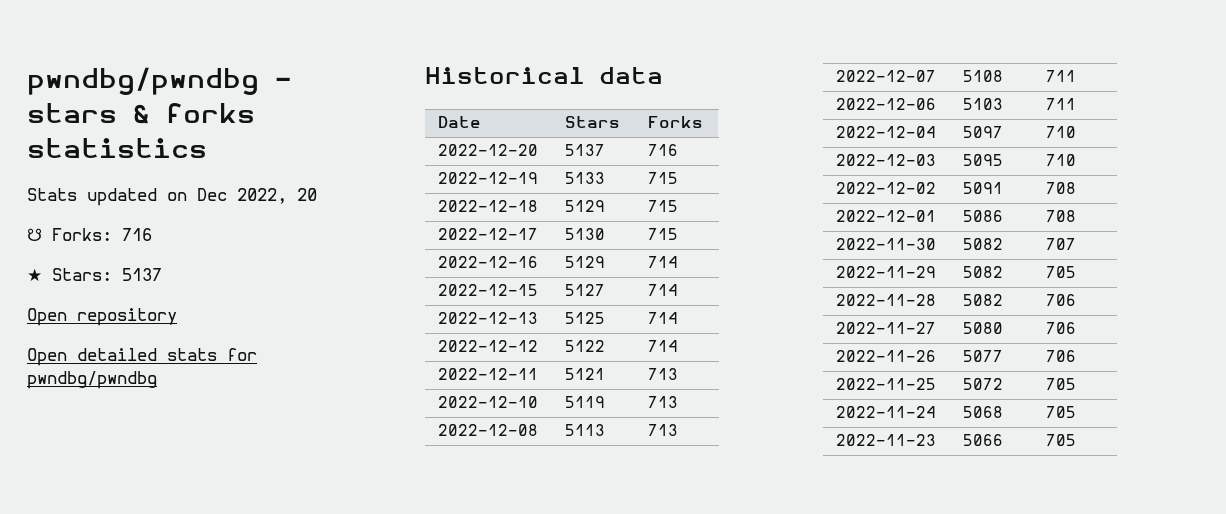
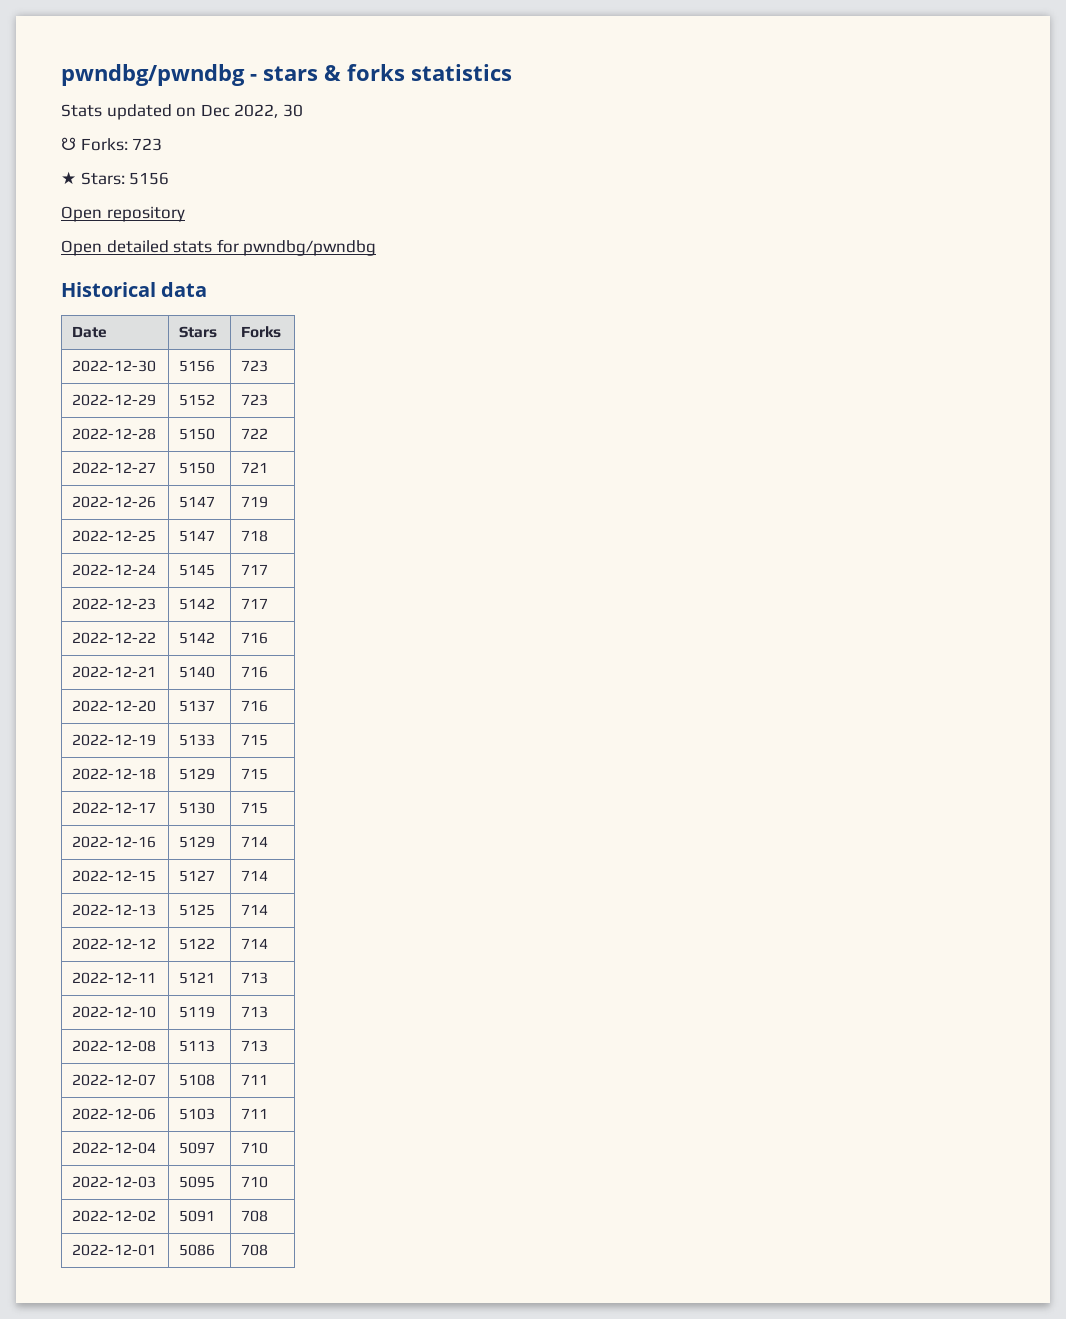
[297,188,317,201] 20 -> [282,104,303,117] 30
[122,228,152,241] 716 -> [132,138,163,151] 723
[122,268,162,281] 5137 -> [129,172,170,185] 5156
(704, 122) none -> [72,360,157,372] [179,360,216,372] [241,360,269,372] [72,394,157,406] [179,394,216,406] [241,394,269,406] [72,428,157,440] [179,428,216,440] [241,428,269,439] [72,462,157,474] [179,462,216,474] [241,462,269,473] [72,496,157,508] [179,496,216,508] [241,496,269,508] [72,530,157,542] [179,530,216,542] [241,530,269,542] [72,564,157,576] [179,564,216,576] [241,564,269,575] [72,598,157,610] [179,598,216,610] [241,598,269,609] [72,632,157,644] [179,632,216,644] [241,632,269,644] [72,666,157,678] [179,666,216,678] [241,666,269,678] // 2022-12-30 | 5156 | 723 // 2022-12-29 | 5152 | 723 // 2022-12-28 | 5150 | 722 // 2022-12-27 | 5150 | 721 // 2022-12-26 | 5147 | 719 // 2022-12-25 | 5147 | 718 // 2022-12-24 | 5145 | 717 // 2022-12-23 | 5142 | 717 // 2022-12-22 | 5142 | 716 // 2022-12-21 | 5140 | 716
[836,238,937,250] [963,238,1004,250] [1046,238,1077,250] [836,266,937,278] [963,266,1004,278] [1046,266,1077,278] [836,294,937,306] [963,294,1004,306] [1046,294,1077,306] [836,322,937,334] [963,322,1004,334] [1046,322,1077,334] [836,350,937,362] [963,350,1004,362] [1046,350,1077,362] [836,378,937,390] [963,378,1004,390] [1046,378,1077,390] [836,406,937,418] [963,406,1004,418] [1046,406,1077,418] [836,434,937,446] [963,434,1004,446] [1046,434,1077,446] // 2022-11-30 | 5082 | 707 // 2022-11-29 | 5082 | 705 // 2022-11-28 | 5082 | 706 // 2022-11-27 | 5080 | 706 // 2022-11-26 | 5077 | 706 // 2022-11-25 | 5072 | 705 // 2022-11-24 | 5068 | 705 // 2022-11-23 | 5066 | 705 -> (269, 1250) none

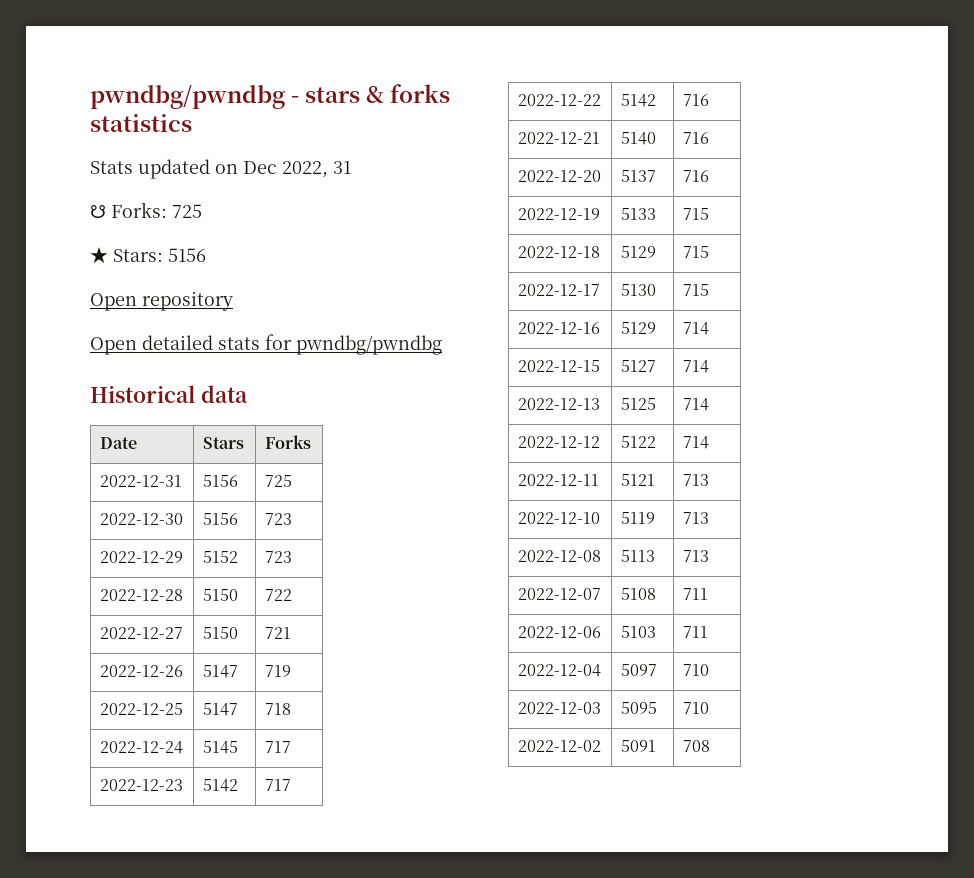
[282,104,303,117] 30 -> [333,161,351,174] 31
[132,138,163,151] 723 -> [172,204,202,218] 725
(282, 332) none -> [99,475,182,487] [202,475,238,487] [264,475,292,487] // 2022-12-31 | 5156 | 725
[72,1244,157,1256] [179,1244,216,1256] [241,1244,269,1256] // 2022-12-01 | 5086 | 708 -> (710, 746) none

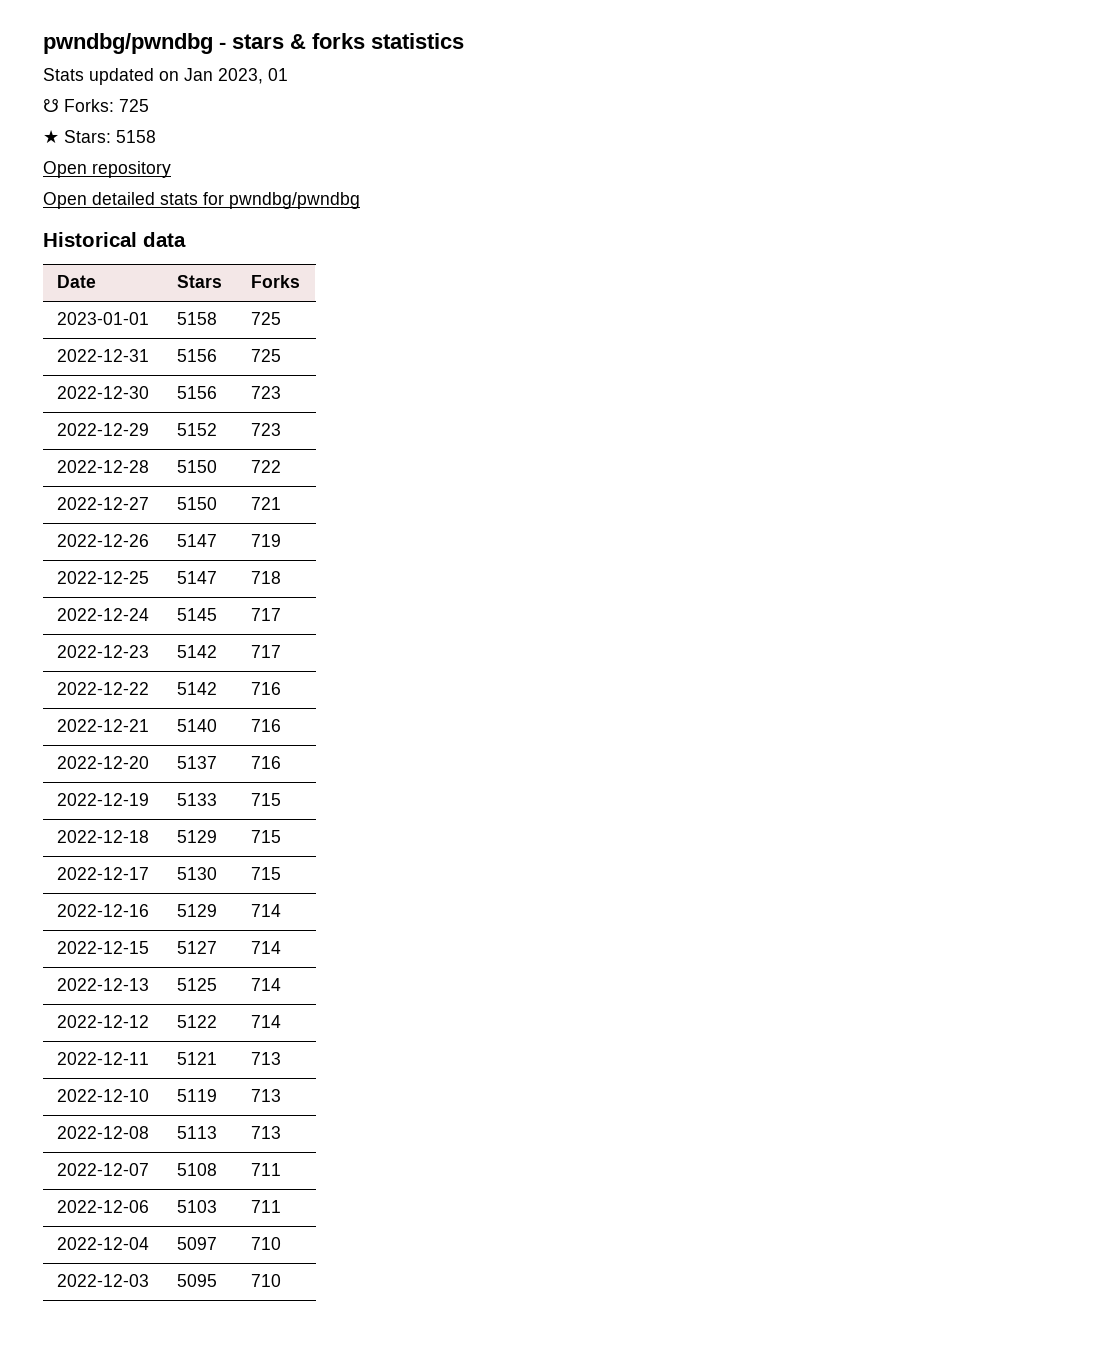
[243,161,351,178] Dec 2022, 31 -> [184,68,288,84] Jan 2023, 01
[168,248,206,262] 5156 -> [116,130,156,143] 5158
(311, 442) none -> [56,312,149,325] [176,312,217,325] [250,312,281,325] // 2023-01-01 | 5158 | 725
[517,740,601,752] [620,740,656,752] [682,740,710,752] // 2022-12-02 | 5091 | 708 -> (281, 1280) none

